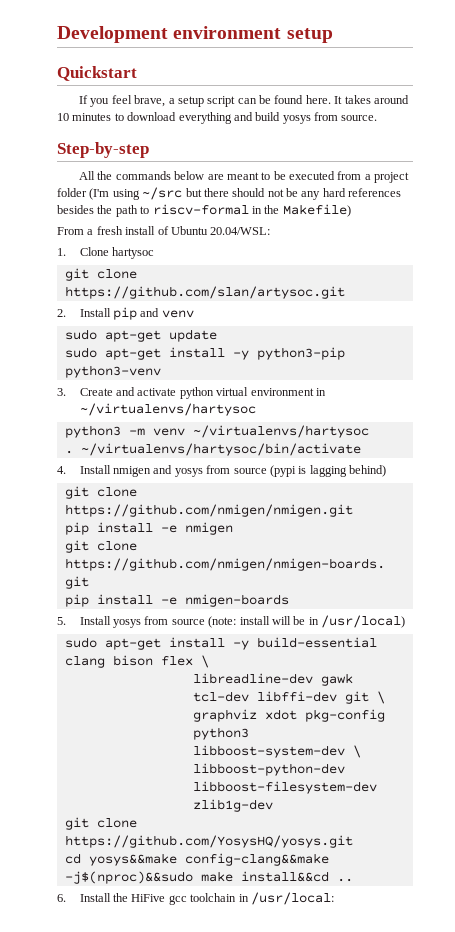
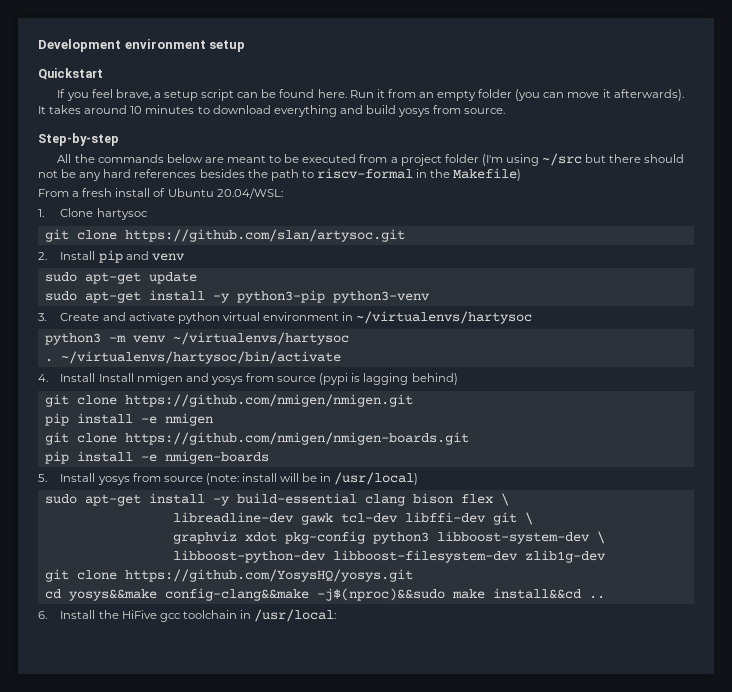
(331, 99) none -> [349,89,684,101] Run it from an empty folder (you can move it afterwards).
(111, 469) none -> [98,373,134,382] Install

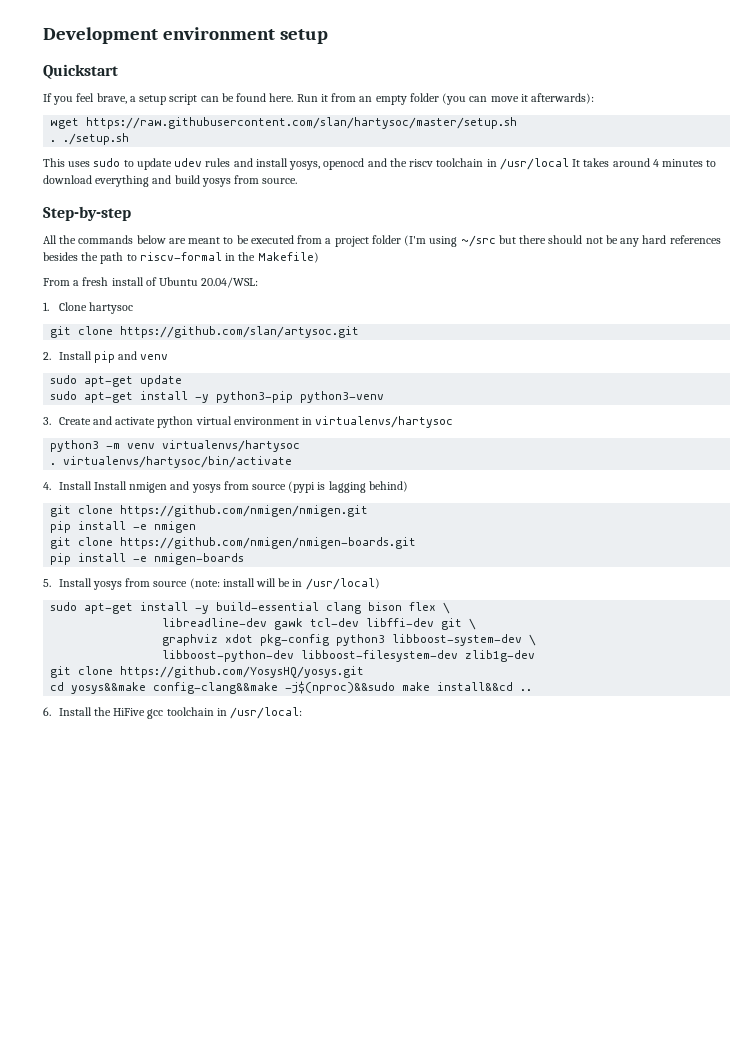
[613,89,684,101] afterwards). -> [531,93,595,104] [50,117,518,129] [50,133,130,145] [43,158,569,170] afterwards): // wget https://raw.githubusercontent.com/slan/hartysoc/master/setup.sh // . ./setup.sh // This uses sudo to update udev rules and install yosys, openocd and the riscv toolchain in /usr/local
[130,106,143,114] 10 -> [652,159,659,167] 4
[356,311,533,324] ~/virtualenvs/hartysoc -> [315,416,454,428] virtualenvs/hartysoc
[172,332,349,345] [44,351,341,364] ~/virtualenvs/hartysoc // . ~/virtualenvs/hartysoc/bin/activate -> [162,440,301,452] [50,456,293,468] virtualenvs/hartysoc // . virtualenvs/hartysoc/bin/activate

